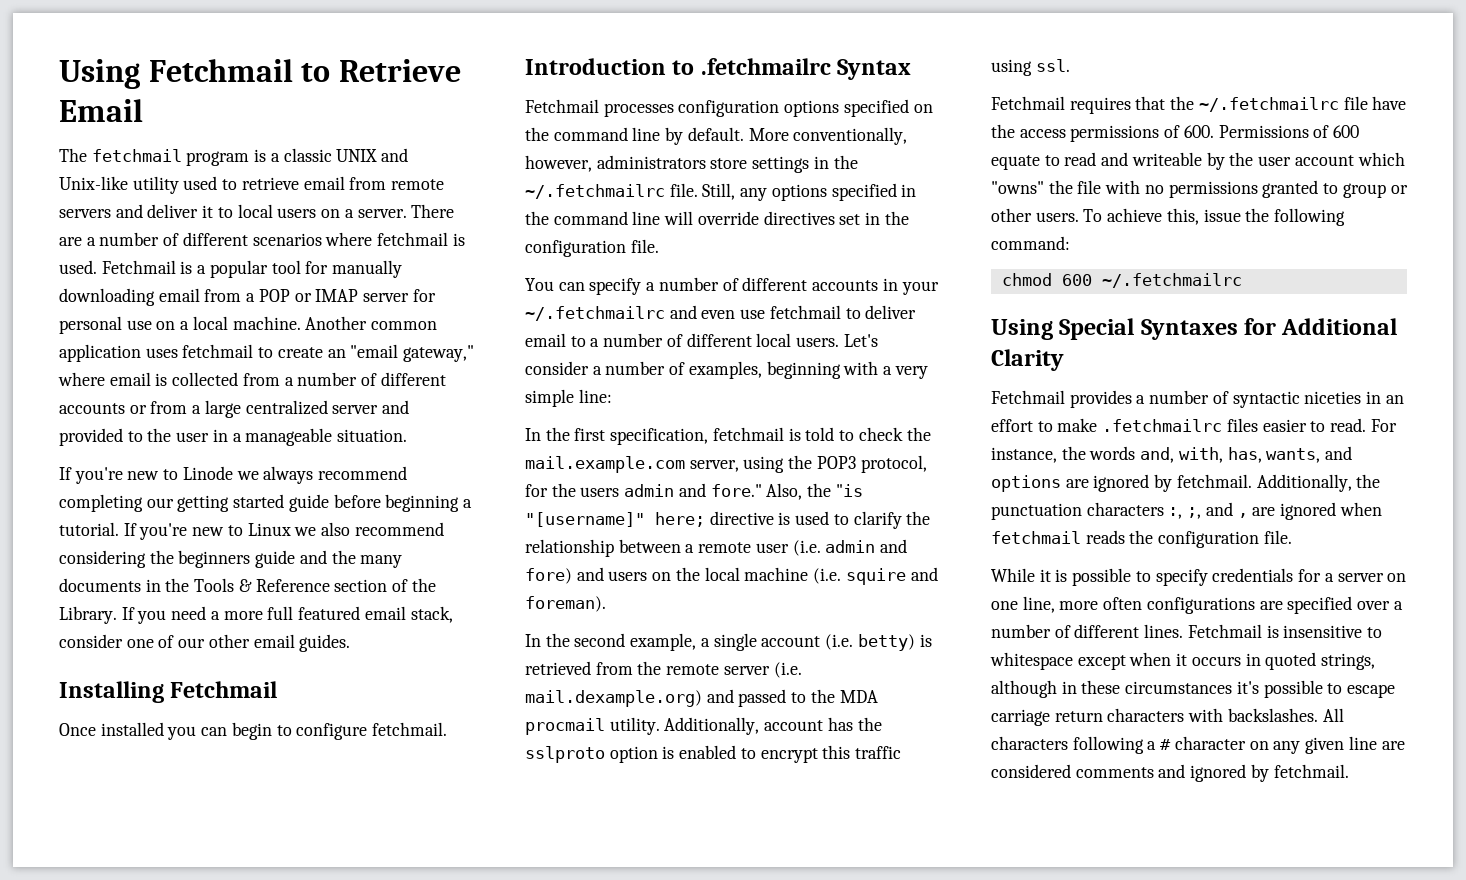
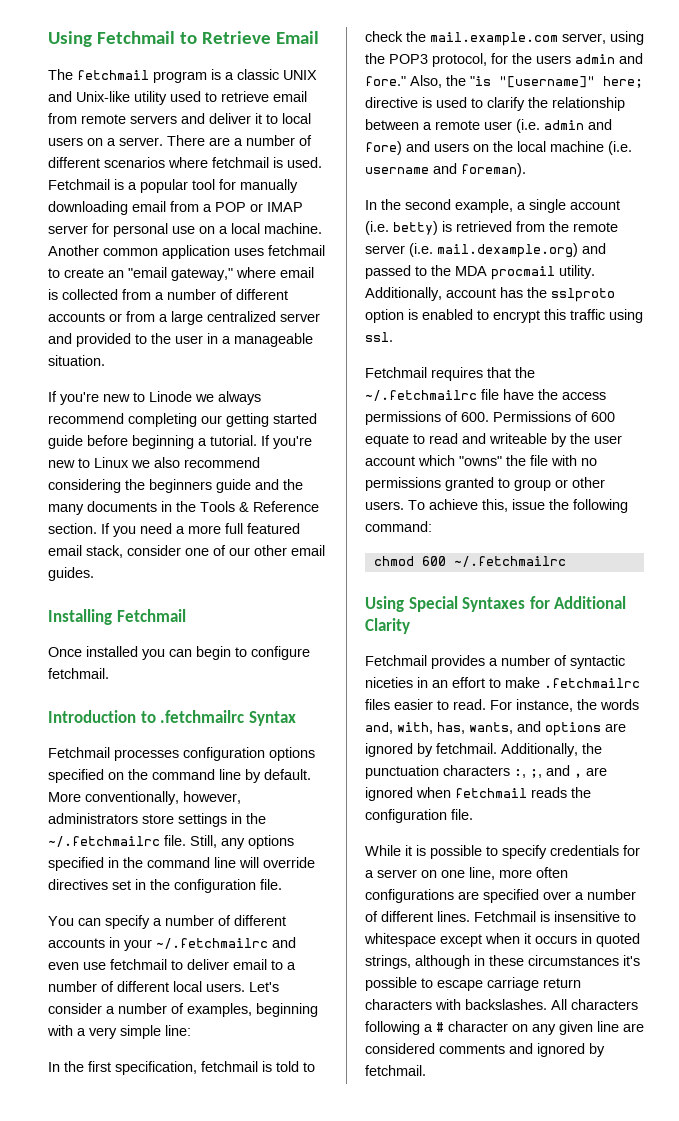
[334,578,436,592] [59,606,117,624] section of the Library. -> [48,523,97,534] section.
[845,568,906,585] squire -> [365,167,429,174] username

